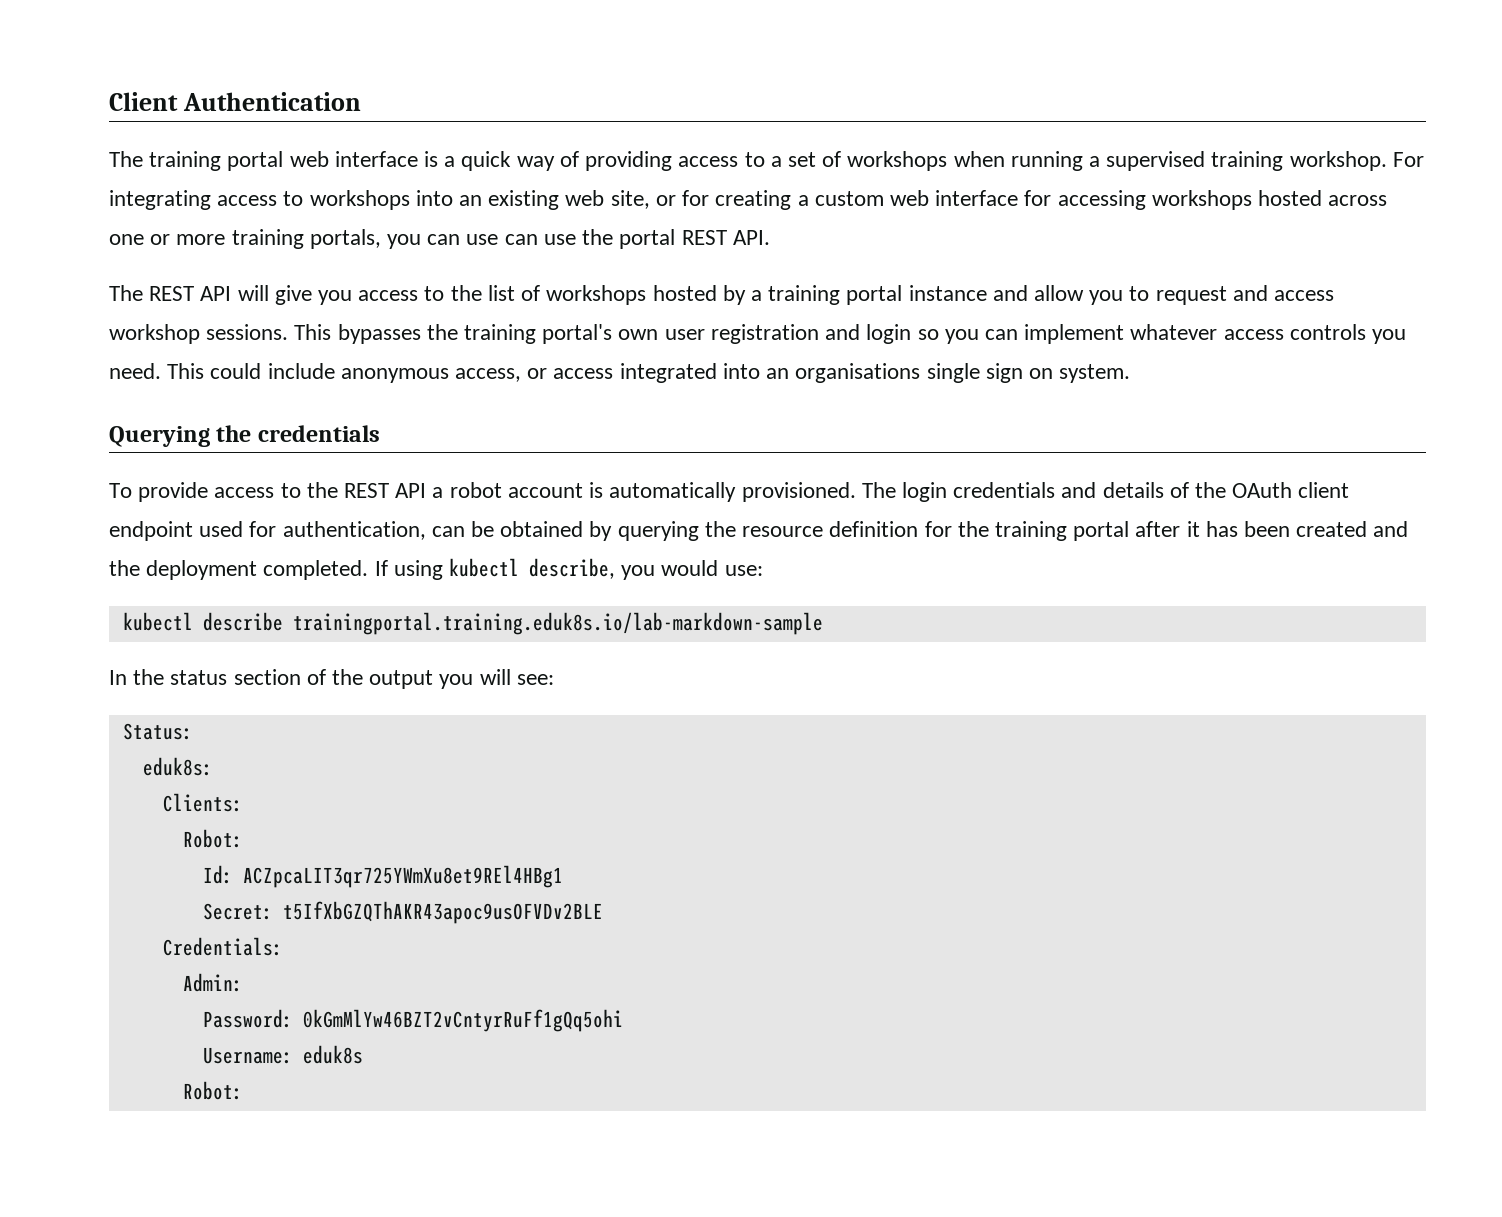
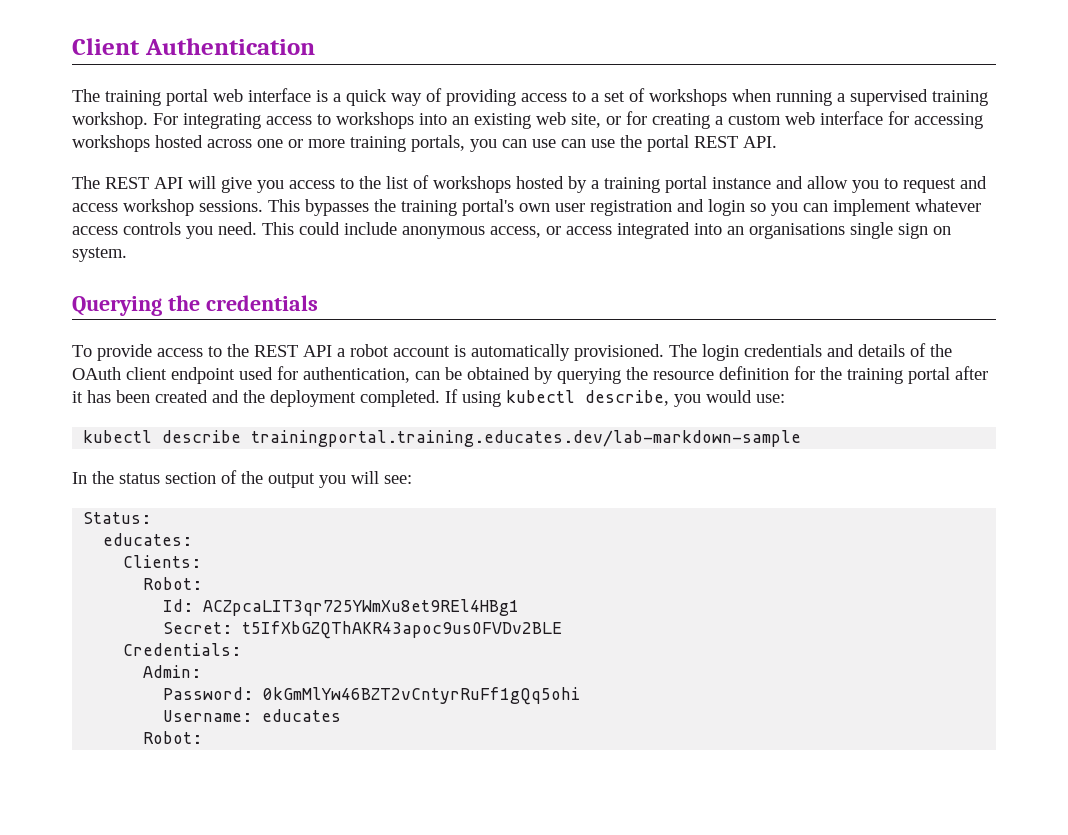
[292,612,823,635] trainingportal.training.eduk8s.io/lab-markdown-sample -> [251,430,802,447] trainingportal.training.educates.dev/lab-markdown-sample
[142,757,213,776] eduk8s: -> [103,533,193,546] educates:
[302,1045,363,1064] eduk8s -> [262,709,342,722] educates

